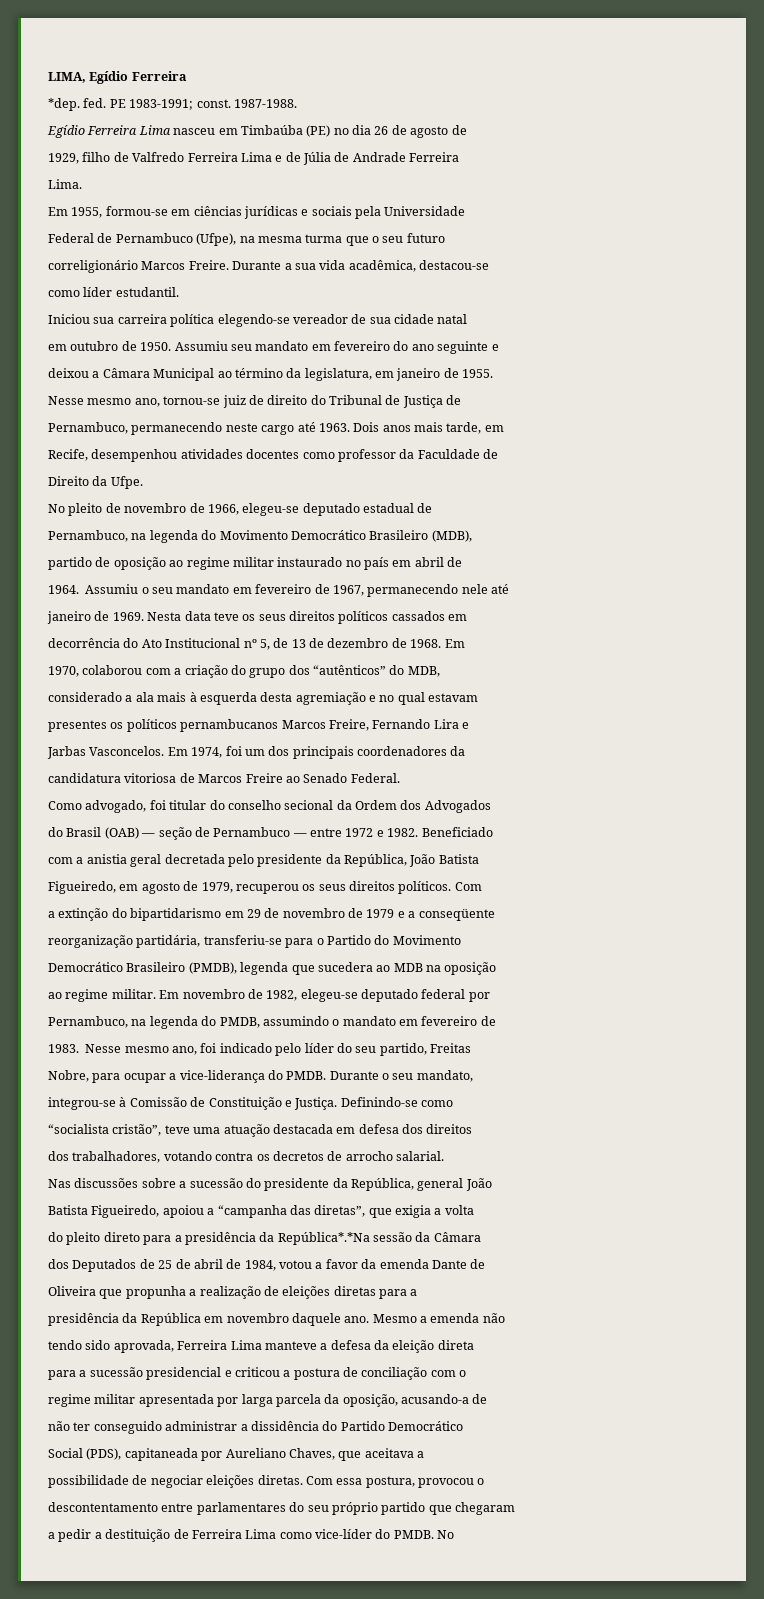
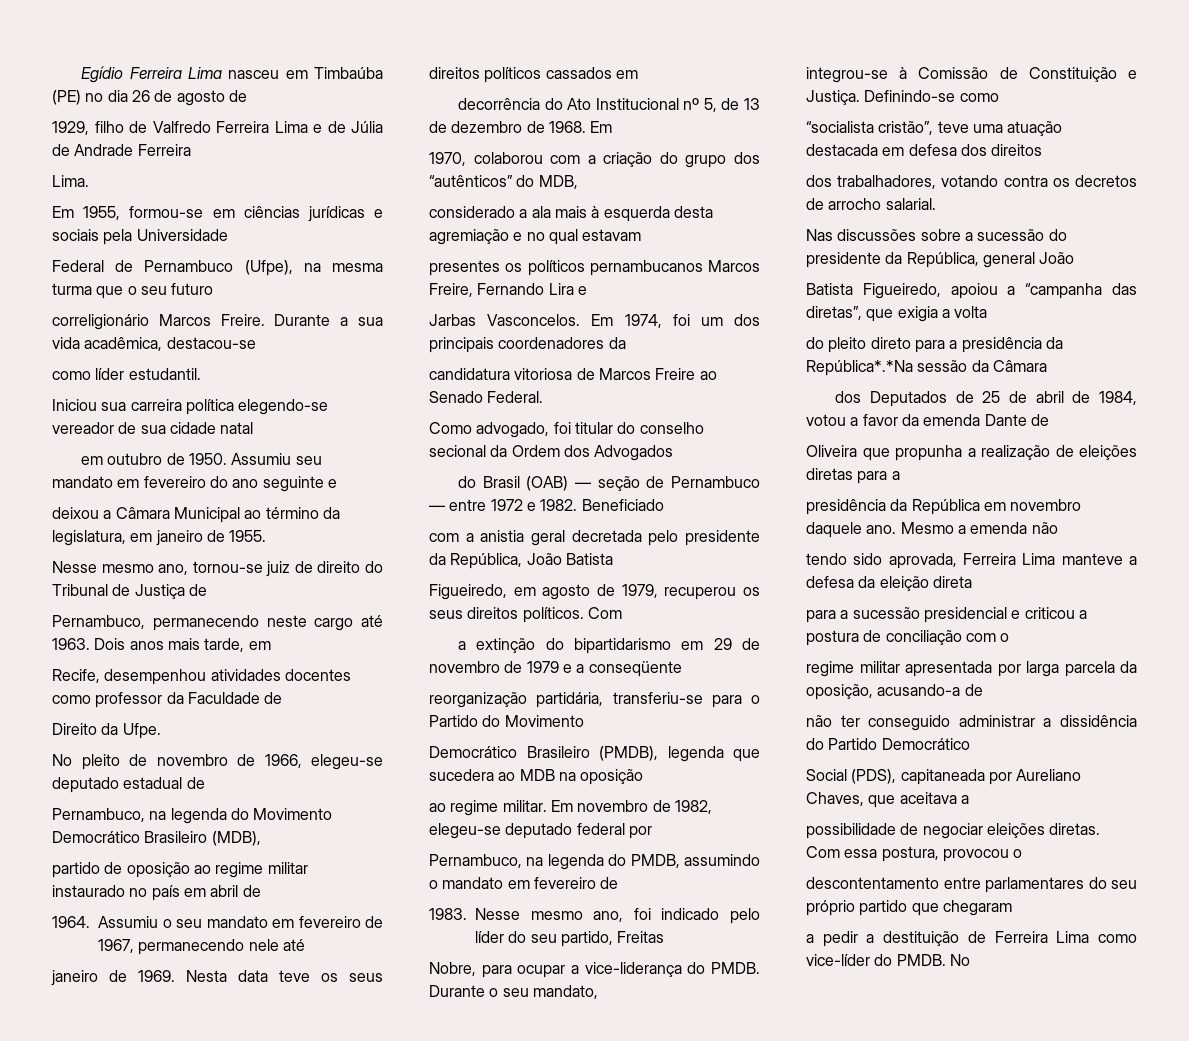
[48,71,187,84] [48,98,297,111] LIMA, Egídio Ferreira // *dep. fed. PE 1983-1991; const. 1987-1988. // -> (81, 74) none

